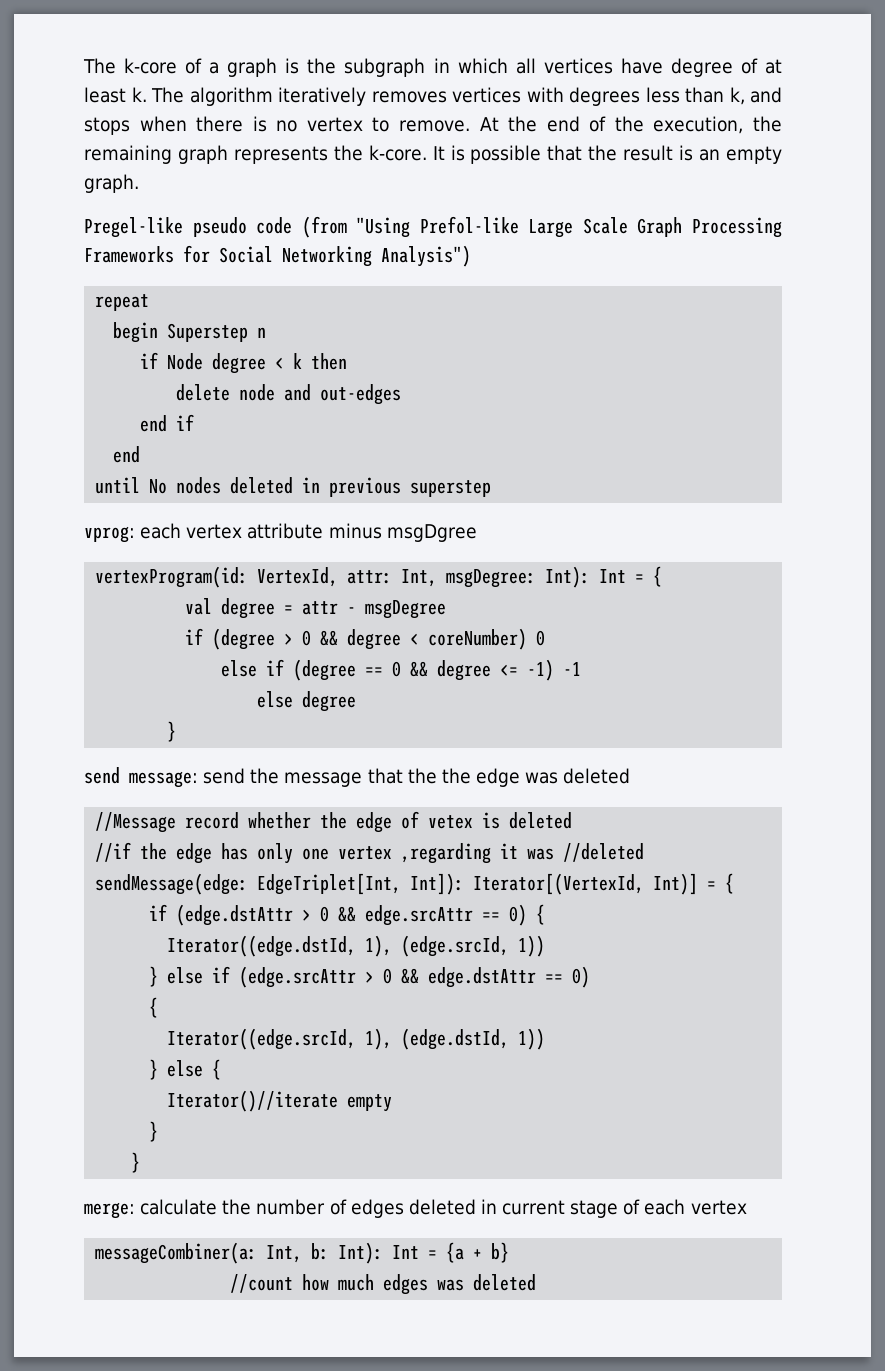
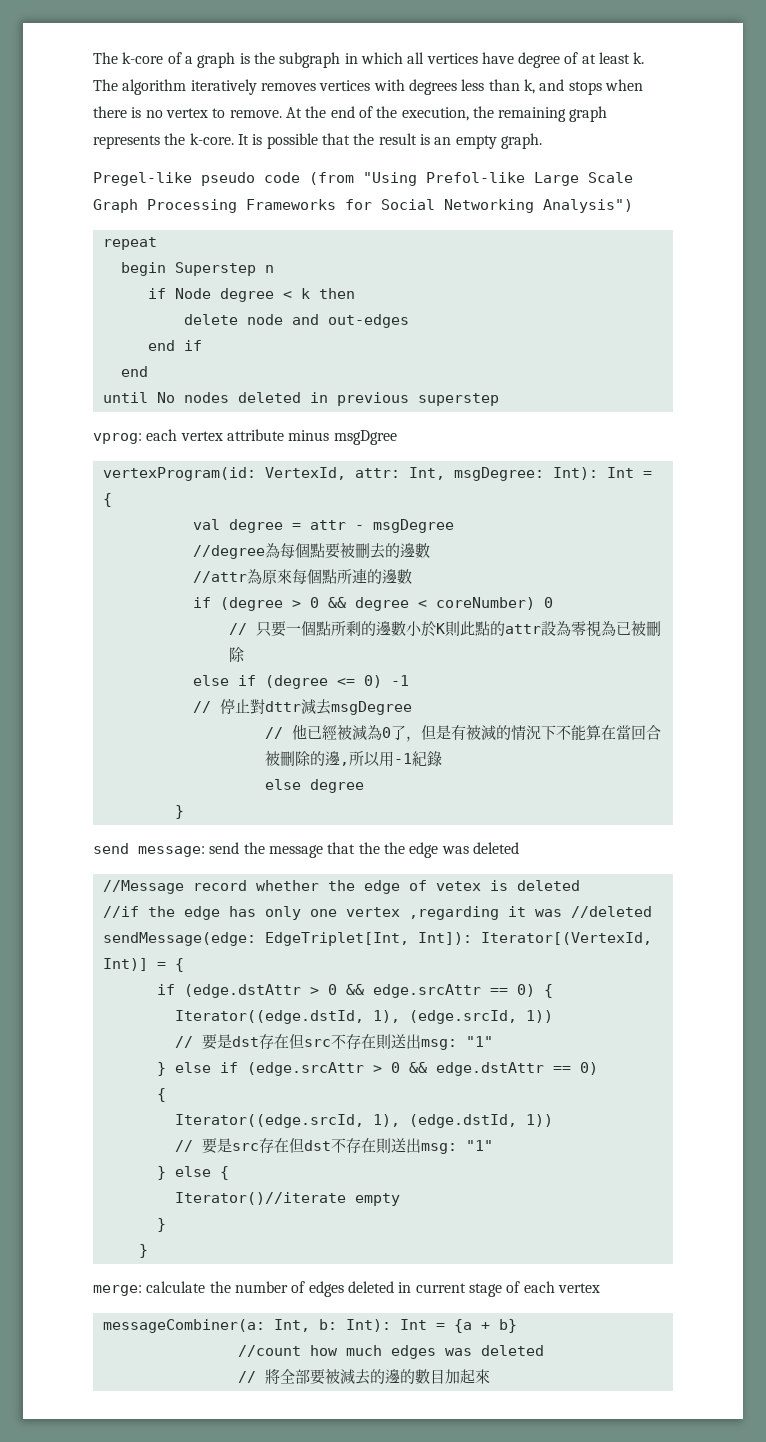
(447, 609) none -> [192,542,430,559] [192,568,412,585] // //degree為每個點要被刪去的邊數 // //attr為原來每個點所連的邊數
[221,659,582,681] else if (degree == 0 && degree <= -1) -1 -> [228,620,661,637] [228,647,245,662] [192,675,409,689] [192,698,412,715] [264,724,661,742] [264,750,442,767] // 只要一個點所剩的邊數小於K則此點的attr設為零視為已被刪除 // else if (degree <= 0) -1 // // 停止對dttr減去msgDegree // // 他已經被減為0了，但是有被減的情況下不能算在當回合被刪除的邊,所以用-1紀錄
(546, 946) none -> [174,1034,493,1050] // // 要是dst存在但src不存在則送出msg: "1"
(546, 1039) none -> [174,1138,493,1154] // // 要是src存在但dst不存在則送出msg: "1"
(537, 1282) none -> [237,1368,490,1385] // // 將全部要被減去的邊的數目加起來

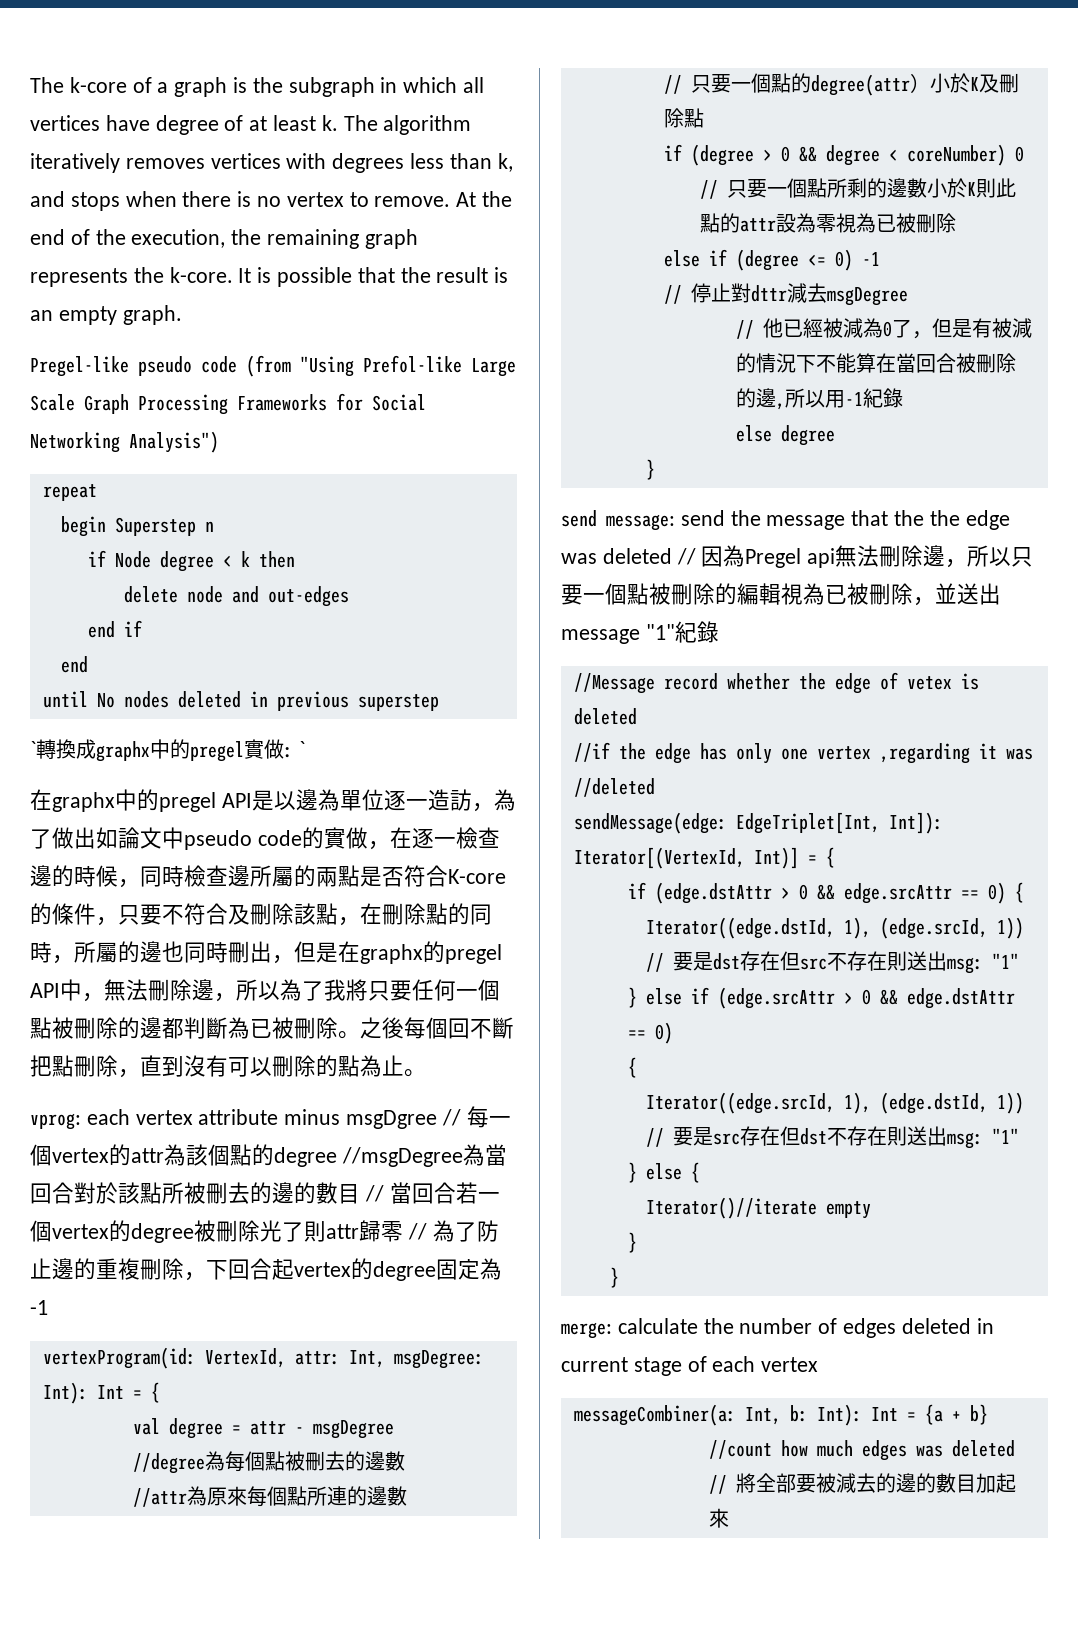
(499, 399) none -> [30,739,305,762] [30,789,516,812] [30,827,500,850] [30,865,506,888] [30,903,492,926] [30,941,502,964] [30,979,500,1002] [30,1017,514,1039] [30,1055,426,1078] // `轉換成graphx中的pregel實做: ` // 在graphx中的pregel API是以邊為單位逐一造訪，為了做出如論文中pseudo code的實做，在逐一檢查邊的時候，同時檢查邊所屬的兩點是否符合K-core的條件，只要不符合及刪除該點，在刪除點的同時，所屬的邊也同時刪出，但是在graphx的pregel API中，無法刪除邊，所以為了我將只要任何一個點被刪除的邊都判斷為已被刪除。之後每個回不斷把點刪除，直到沒有可以刪除的點為止。
(397, 437) none -> [441,1106,511,1128] [30,1144,507,1167] [30,1182,500,1204] [30,1220,499,1243] [30,1258,502,1281] [30,1300,48,1315] // 每一個vertex的attr為該個點的degree //msgDegree為當回合對於該點所被刪去的邊的數目 // 當回合若一個vertex的degree被刪除光了則attr歸零 // 為了防止邊的重複刪除，下回合起vertex的degree固定為-1
[324,543,340,559] 要 -> (285, 1461) none
(412, 576) none -> [663,73,1019,96] [663,108,704,128] // // 只要一個點的degree(attr）小於K及刪除點
(519, 848) none -> [676,545,1034,568] [561,583,1001,606] [561,621,719,644] // 因為Pregel api無法刪除邊，所以只要一個點被刪除的編輯視為已被刪除，並送出message "1"紀錄

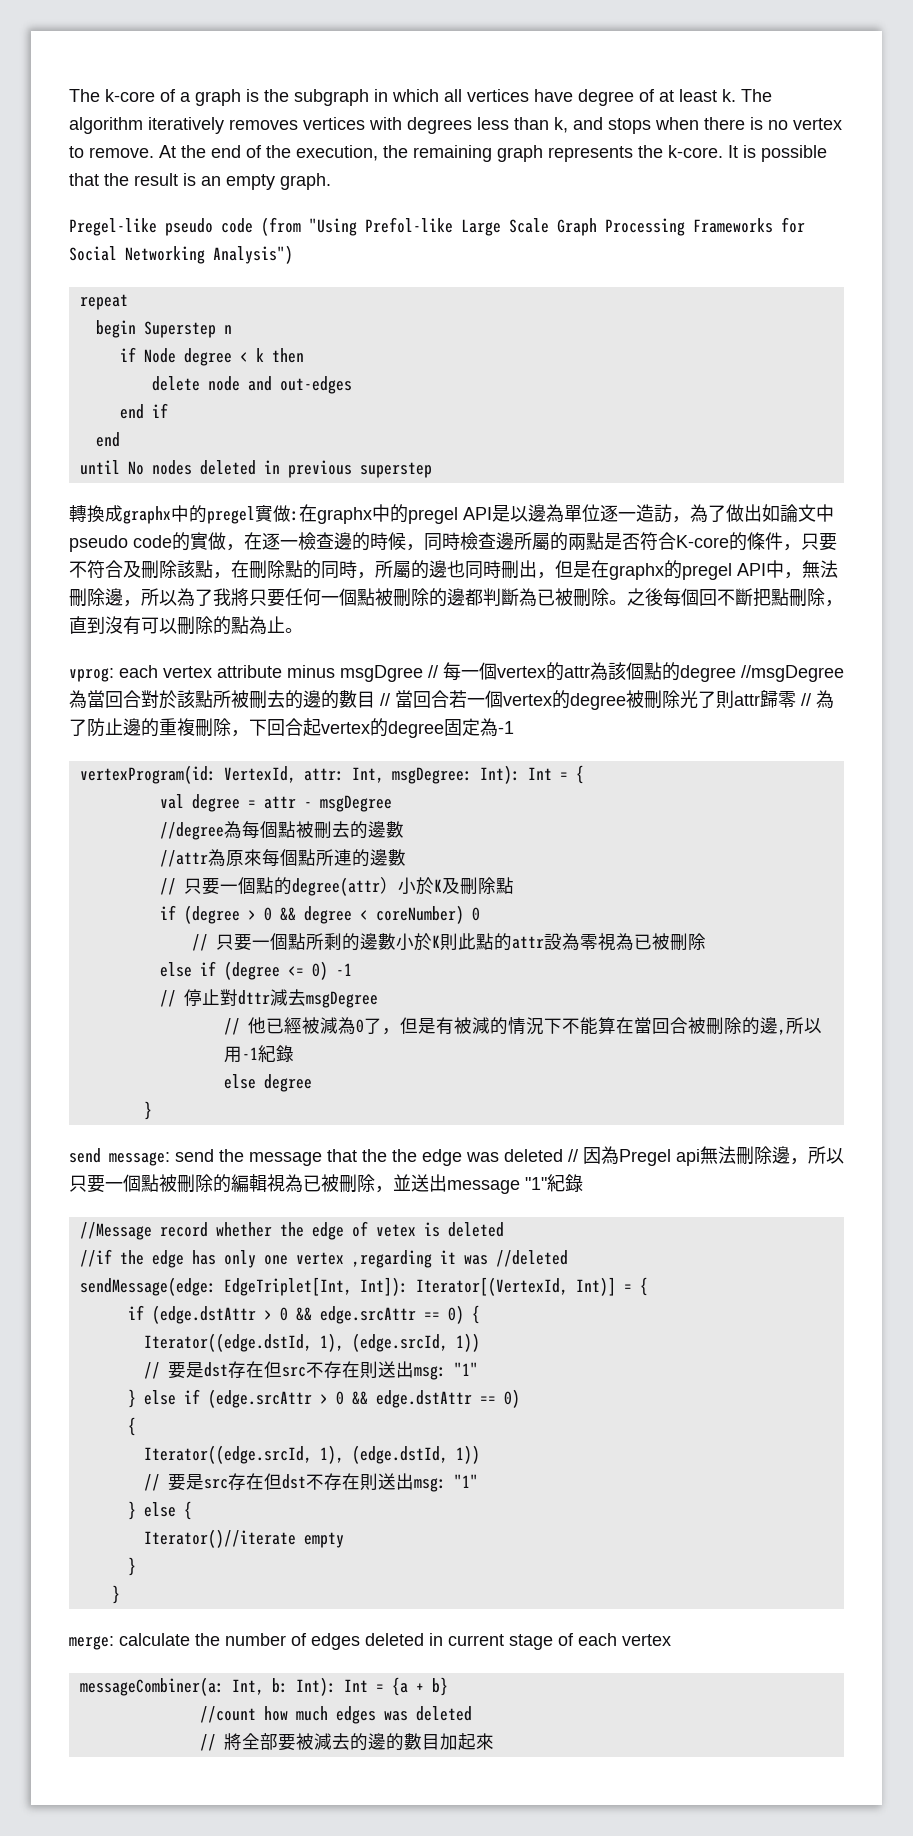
[30,741,36,757] ` -> (432, 470) none
[298,741,305,757] ` // -> (299, 516) none

